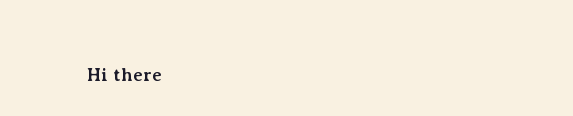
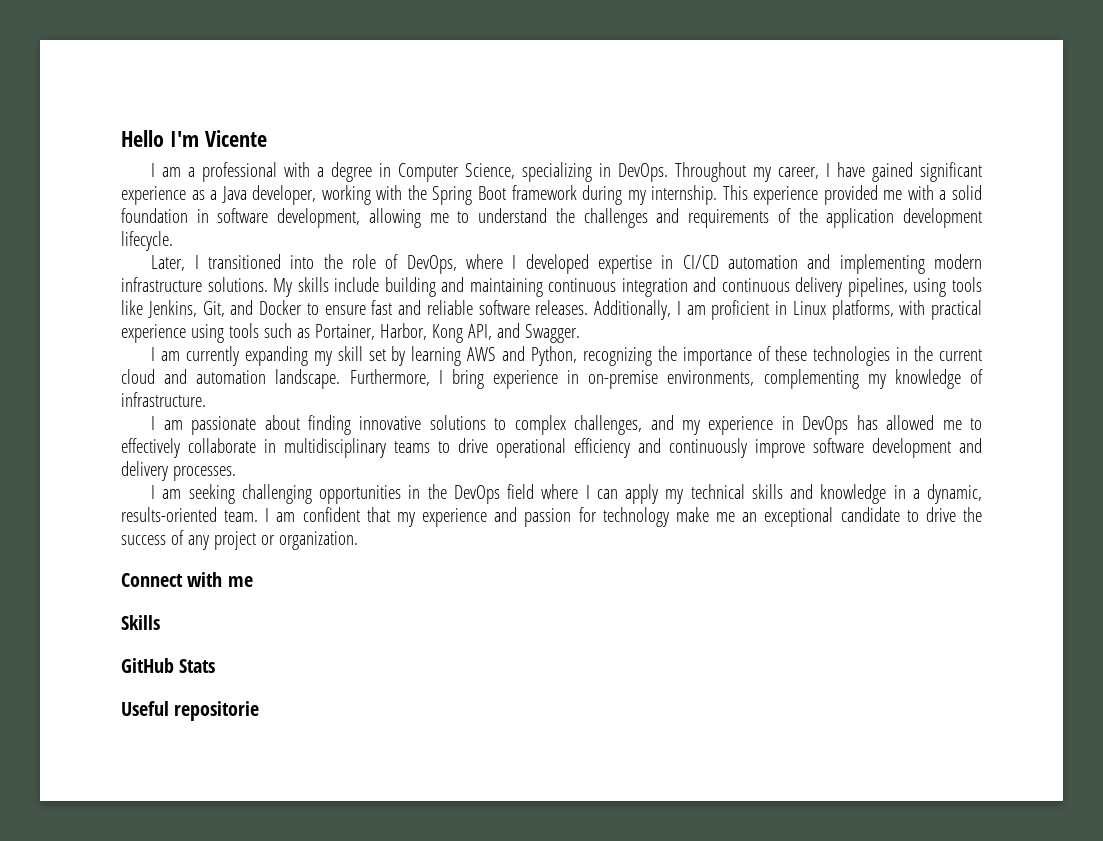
[87,68,162,81] Hi there -> [121,130,267,147] [151,162,983,182] [121,185,982,205] [121,208,983,228] [121,231,173,251] [151,254,982,274] [121,277,982,297] [121,300,983,320] [121,323,580,343] [151,346,983,366] [121,369,983,389] [121,392,206,407] [151,415,982,435] [121,438,982,458] [121,461,236,481] [151,484,982,504] [121,507,982,527] [121,530,358,550] [121,572,253,587] [121,615,160,630] [121,658,216,673] [121,701,260,721] Hello I'm Vicente // I am a professional with a degree in Computer Science, specializing in DevOps. Throughout my career, I have gained significant experience as a Java developer, working with the Spring Boot framework during my internship. This experience provided me with a solid foundation in software development, allowing me to understand the challenges and requirements of the application development lifecycle. // Later, I transitioned into the role of DevOps, where I developed expertise in CI/CD automation and implementing modern infrastructure solutions. My skills include building and maintaining continuous integration and continuous delivery pipelines, using tools like Jenkins, Git, and Docker to ensure fast and reliable software releases. Additionally, I am proficient in Linux platforms, with practical experience using tools such as Portainer, Harbor, Kong API, and Swagger. // I am currently expanding my skill set by learning AWS and Python, recognizing the importance of these technologies in the current cloud and automation landscape. Furthermore, I bring experience in on-premise environments, complementing my knowledge of infrastructure. // I am passionate about finding innovative solutions to complex challenges, and my experience in DevOps has allowed me to effectively collaborate in multidisciplinary teams to drive operational efficiency and continuously improve software development and delivery processes. // I am seeking challenging opportunities in the DevOps field where I can apply my technical skills and knowledge in a dynamic, results-oriented team. I am confident that my experience and passion for technology make me an exceptional candidate to drive the success of any project or organization. // Connect with me // Skills // GitHub Stats // Useful repositorie

